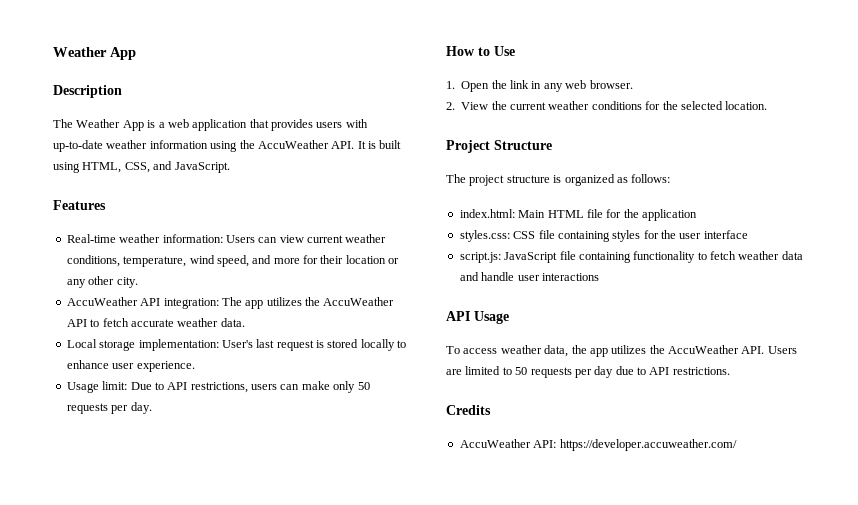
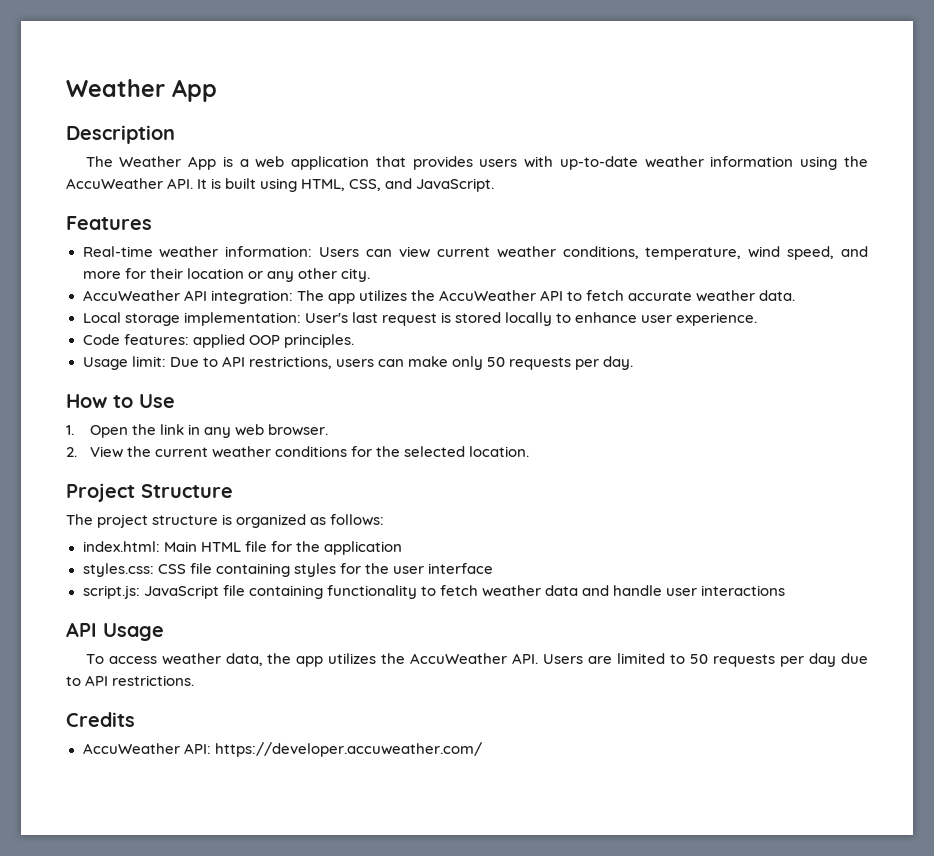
(195, 366) none -> [82,334,354,348] // Code features: applied OOP principles.

